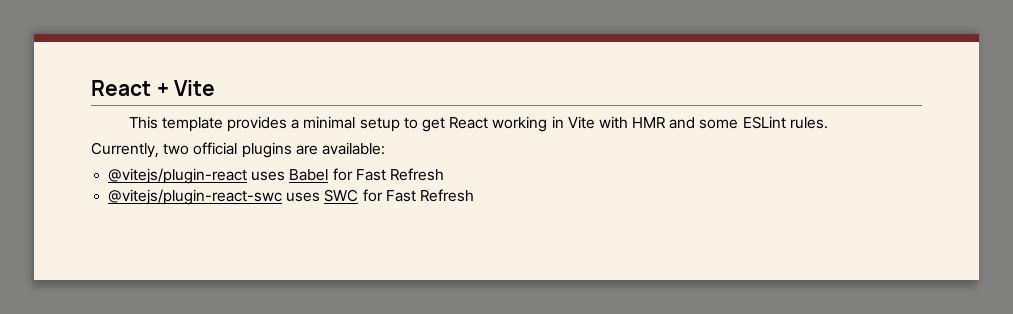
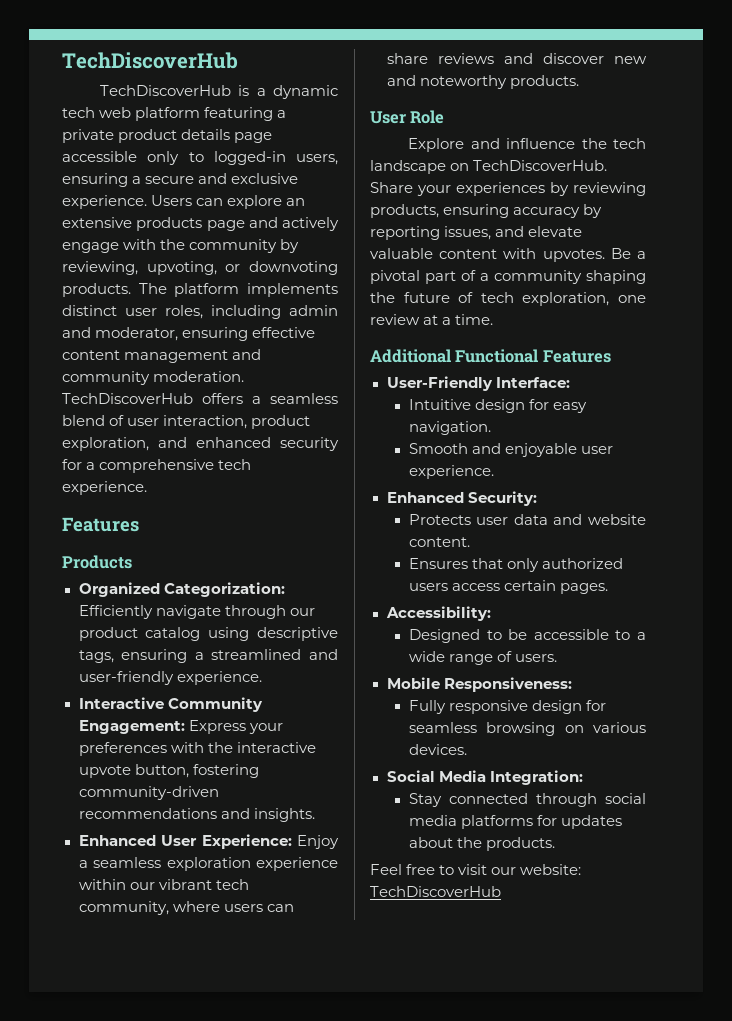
[91,80,216,96] [128,116,828,132] [91,142,385,158] [108,168,444,184] [108,189,474,205] React + Vite // This template provides a minimal setup to get React working in Vite with HMR and some ESLint rules. // Currently, two official plugins are available: // @vitejs/plugin-react uses Babel for Fast Refresh // @vitejs/plugin-react-swc uses SWC for Fast Refresh -> [62,52,238,69] [100,85,339,99] [62,107,287,121] [62,129,273,143] [62,151,338,165] [62,173,299,187] [62,195,306,209] [62,217,339,231] [62,239,300,253] [62,261,339,275] [62,283,338,297] [62,305,338,319] [62,327,316,341] [62,349,262,363] [62,371,245,385] [62,393,338,404] [62,415,311,429] [62,437,339,451] [62,459,252,473] [62,481,147,495] [62,517,139,532] [62,555,132,569] [78,582,285,597] [78,605,315,619] [78,627,338,641] [78,649,338,663] [78,671,262,685] [78,697,263,712] [78,720,283,734] [78,742,316,756] [78,764,259,778] [78,786,219,800] [78,808,315,822] [78,834,339,849] [78,857,338,871] [78,879,249,890] [78,901,294,915] [386,53,647,64] [386,75,579,89] [370,110,445,124] [408,138,646,152] [370,160,608,174] [370,182,646,196] [370,204,603,218] [370,226,583,240] [370,248,646,262] [370,270,646,284] [370,292,646,306] [370,314,494,325] [370,349,611,363] [386,376,570,391] [408,399,588,413] [408,421,491,435] [408,443,614,457] [408,465,494,479] [386,491,537,506] [408,514,646,525] [408,537,470,547] [408,558,624,572] [408,580,609,594] [385,606,491,621] [408,629,646,643] [408,651,558,665] [386,677,572,692] [408,700,607,714] [408,722,646,736] [408,744,467,755] [386,770,583,785] [408,793,646,807] [408,815,623,829] [408,837,555,851] [370,864,582,875] [370,886,501,897] TechDiscoverHub // TechDiscoverHub is a dynamic tech web platform featuring a private product details page accessible only to logged-in users, ensuring a secure and exclusive experience. Users can explore an extensive products page and actively engage with the community by reviewing, upvoting, or downvoting products. The platform implements distinct user roles, including admin and moderator, ensuring effective content management and community moderation. TechDiscoverHub offers a seamless blend of user interaction, product exploration, and enhanced security for a comprehensive tech experience. // Features // Products // Organized Categorization: Efficiently navigate through our product catalog using descriptive tags, ensuring a streamlined and user-friendly experience. // Interactive Community Engagement: Express your preferences with the interactive upvote button, fostering community-driven recommendations and insights. // Enhanced User Experience: Enjoy a seamless exploration experience within our vibrant tech community, where users can share reviews and discover new and noteworthy products. // User Role // Explore and influence the tech landscape on TechDiscoverHub. Share your experiences by reviewing products, ensuring accuracy by reporting issues, and elevate valuable content with upvotes. Be a pivotal part of a community shaping the future of tech exploration, one review at a time. // Additional Functional Features // User-Friendly Interface: // Intuitive design for easy navigation. // Smooth and enjoyable user experience. // Enhanced Security: // Protects user data and website content. // Ensures that only authorized users access certain pages. // Accessibility: // Designed to be accessible to a wide range of users. // Mobile Responsiveness: // Fully responsive design for seamless browsing on various devices. // Social Media Integration: // Stay connected through social media platforms for updates about the products. // Feel free to visit our website: TechDiscoverHub

